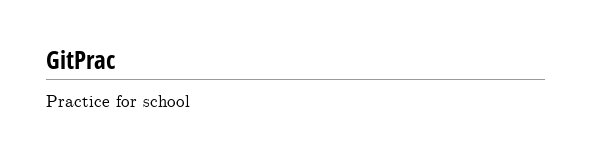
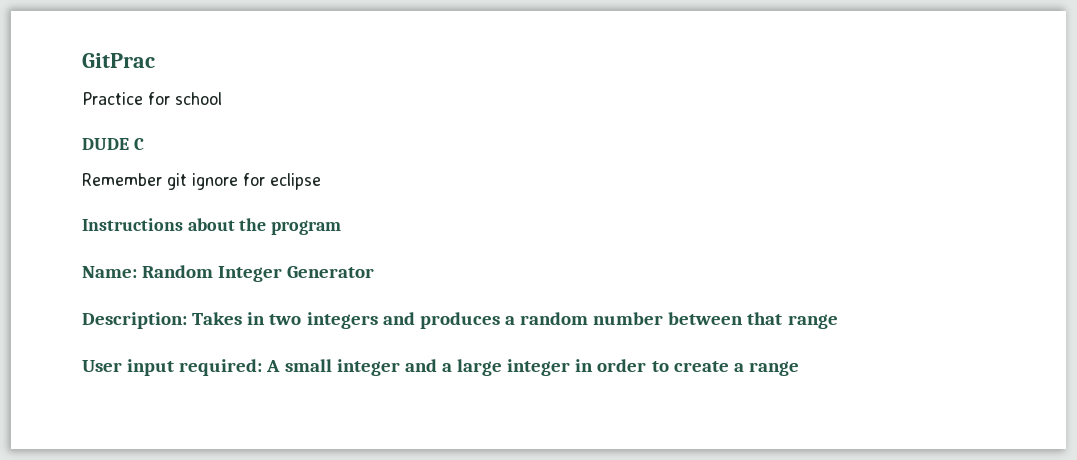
(190, 101) none -> [82,138,144,150] [82,173,321,190] [82,218,342,235] [82,265,375,282] [82,312,838,329] [82,359,799,376] // DUDE C // Remember git ignore for eclipse // Instructions about the program // Name: Random Integer Generator // Description: Takes in two integers and produces a random number between that range // User input required: A small integer and a large integer in order to create a range

